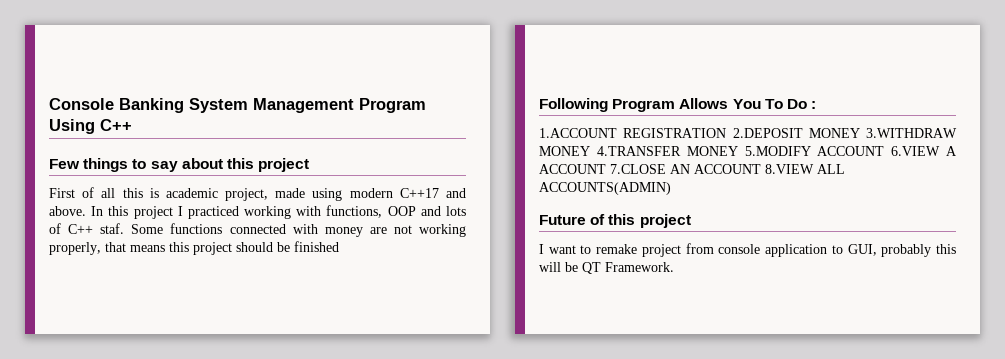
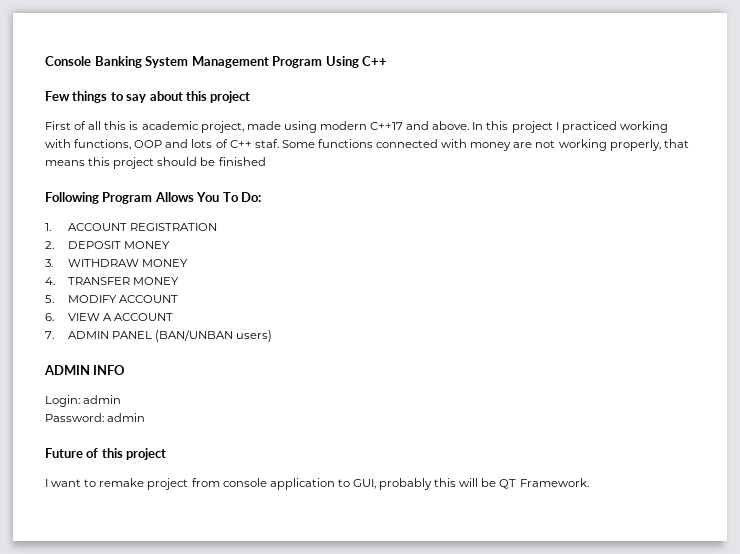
[786,99,817,109] [539,128,617,138] Do : // 1.ACCOUNT -> [240,192,261,202] [45,223,127,231] Do: // 1. ACCOUNT
[732,128,957,138] [539,146,941,156] 2.DEPOSIT MONEY 3.WITHDRAW MONEY 4.TRANSFER MONEY 5.MODIFY ACCOUNT 6.VIEW -> [45,241,170,249] [45,259,188,267] [45,277,179,285] [45,295,178,303] [45,313,100,321] // 2. DEPOSIT MONEY // 3. WITHDRAW MONEY // 4. TRANSFER MONEY // 5. MODIFY ACCOUNT // 6. VIEW
[610,164,845,174] [539,182,671,195] 7.CLOSE AN ACCOUNT 8.VIEW ALL ACCOUNTS(ADMIN) -> [45,330,273,342] [44,365,126,375] [45,395,122,407] [45,413,146,422] // 7. ADMIN PANEL (BAN/UNBAN users) // ADMIN INFO // Login: admin // Password: admin

